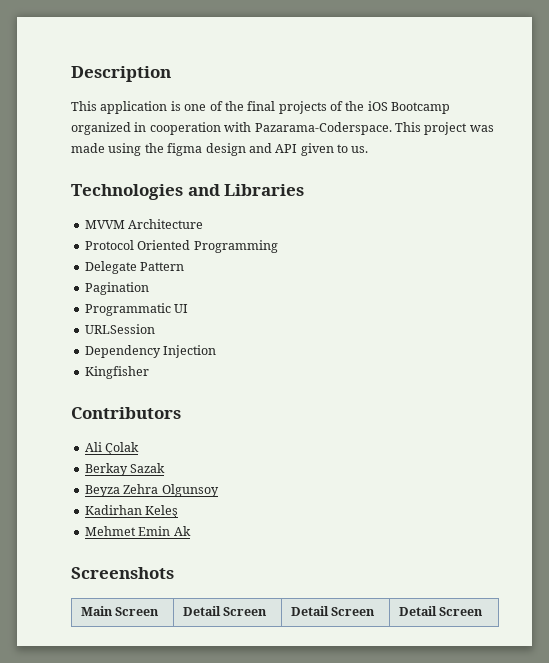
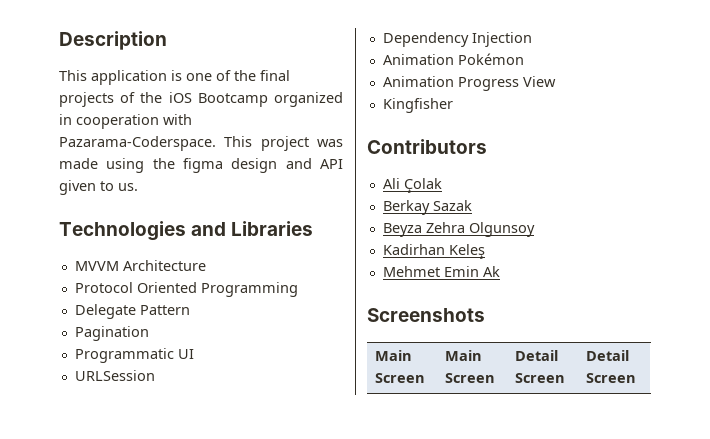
(217, 351) none -> [382,53,524,65] [382,76,556,91] // Animation Pokémon // Animation Progress View
[182,606,221,616] Detail -> [444,350,482,361] Main

